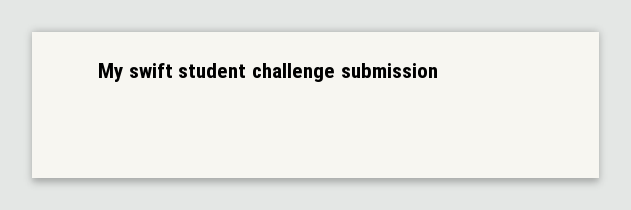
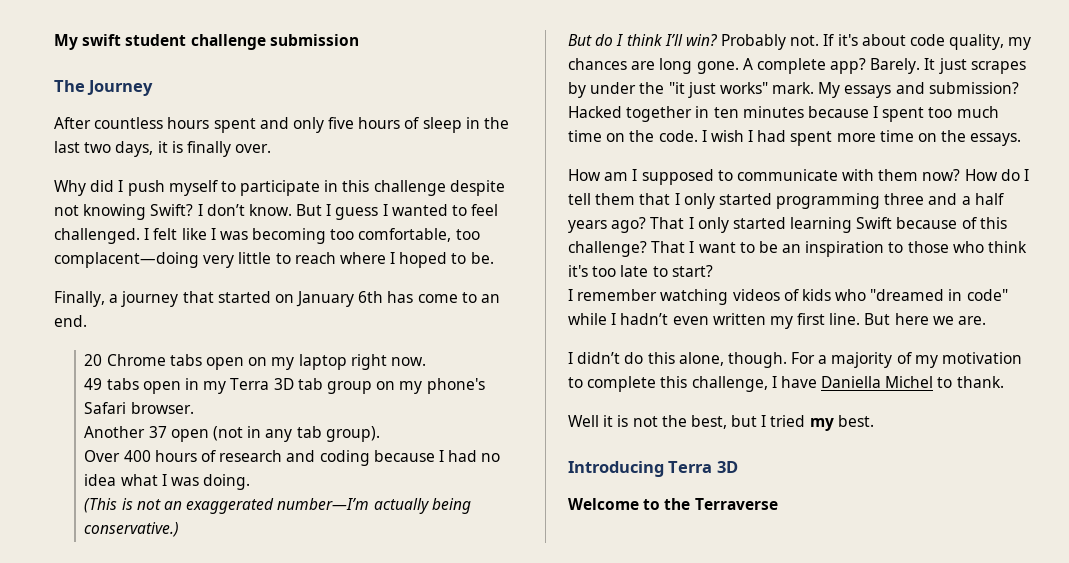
(438, 70) none -> [54,80,154,96] [54,117,510,133] [54,141,272,157] [54,180,505,196] [54,204,499,220] [54,228,480,244] [54,252,494,268] [54,291,501,307] [54,315,87,327] [84,354,426,370] [84,378,485,394] [84,402,194,414] [84,426,380,442] [84,450,501,466] [84,474,251,490] [84,498,471,514] [84,522,180,537] [568,34,1032,50] [568,58,1026,74] [568,82,1019,98] [568,106,999,122] [568,130,1022,146] [568,169,1030,185] [568,193,1004,209] [568,217,1007,233] [568,241,1028,257] [568,265,713,277] [568,289,1008,305] [568,313,987,329] [568,352,1023,368] [568,376,1004,392] [568,415,874,431] [568,461,738,477] [568,498,778,510] // The Journey // After countless hours spent and only five hours of sleep in the last two days, it is finally over. // Why did I push myself to participate in this challenge despite not knowing Swift? I don’t know. But I guess I wanted to feel challenged. I felt like I was becoming too comfortable, too complacent—doing very little to reach where I hoped to be. // Finally, a journey that started on January 6th has come to an end. // 20 Chrome tabs open on my laptop right now. // 49 tabs open in my Terra 3D tab group on my phone's Safari browser. // Another 37 open (not in any tab group). // Over 400 hours of research and coding because I had no idea what I was doing. // (This is not an exaggerated number—I’m actually being conservative.) // But do I think I’ll win? Probably not. If it's about code quality, my chances are long gone. A complete app? Barely. It just scrapes by under the "it just works" mark. My essays and submission? Hacked together in ten minutes because I spent too much time on the code. I wish I had spent more time on the essays. // How am I supposed to communicate with them now? How do I tell them that I only started programming three and a half years ago? That I only started learning Swift because of this challenge? That I want to be an inspiration to those who think it's too late to start? // I remember watching videos of kids who "dreamed in code" while I hadn’t even written my first line. But here we are. // I didn’t do this alone, though. For a majority of my motivation to complete this challenge, I have Daniella Michel to thank. // Well it is not the best, but I tried my best. // Introducing Terra 3D // Welcome to the Terraverse

